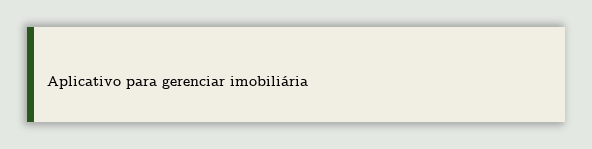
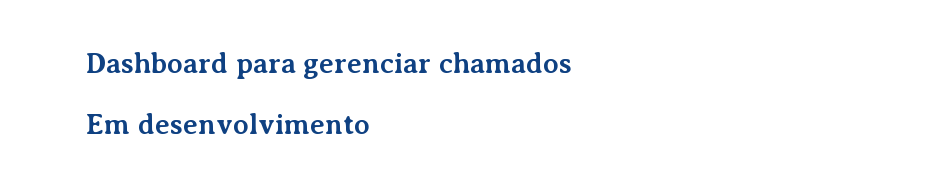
[47,76,121,89] Aplicativo -> [86,52,228,73] Dashboard
[230,76,308,86] imobiliária -> [439,52,573,73] [86,113,370,134] chamados // Em desenvolvimento

